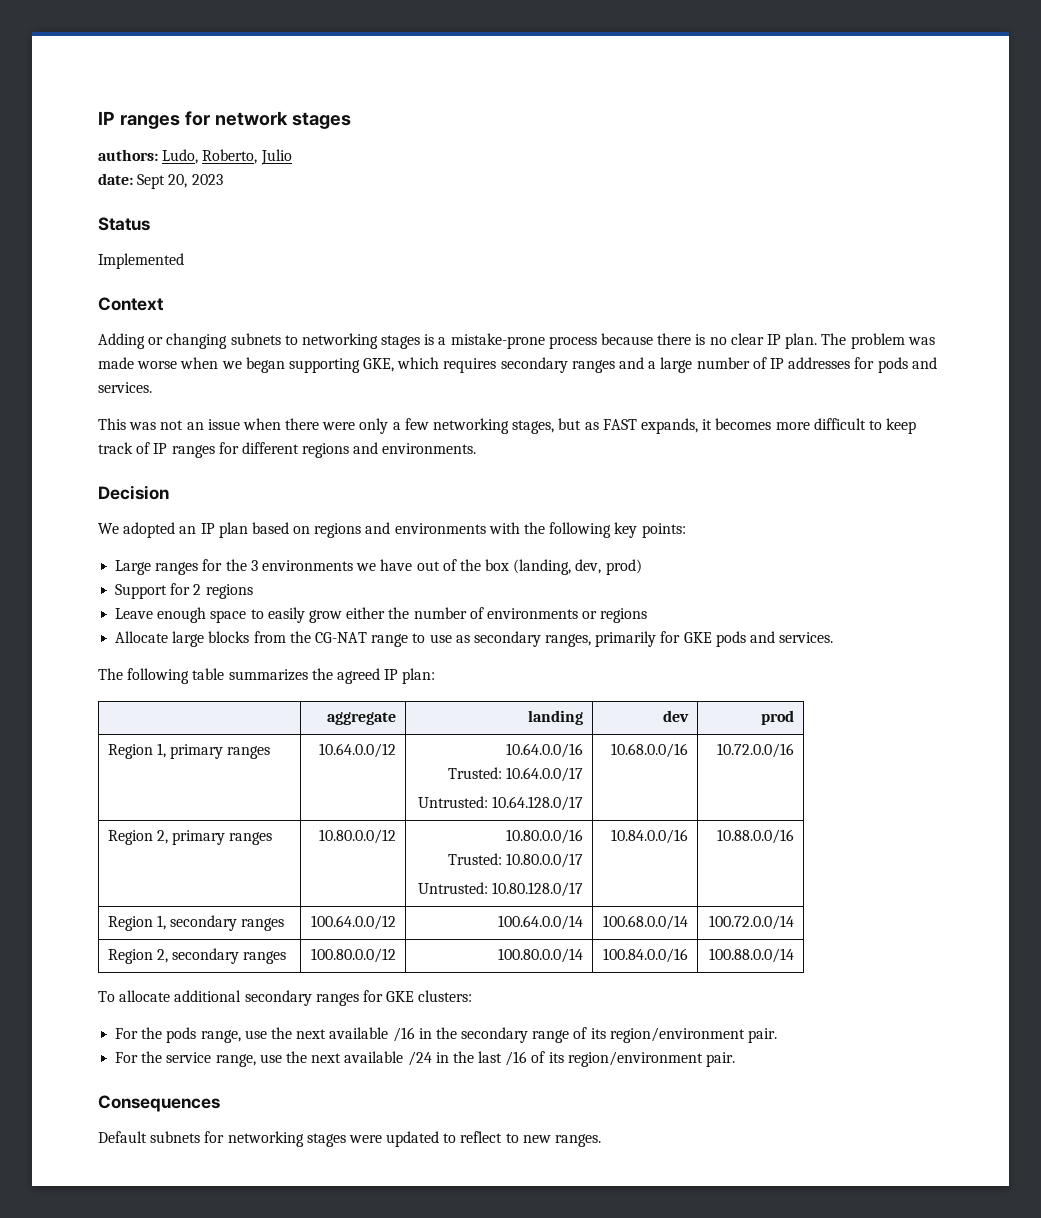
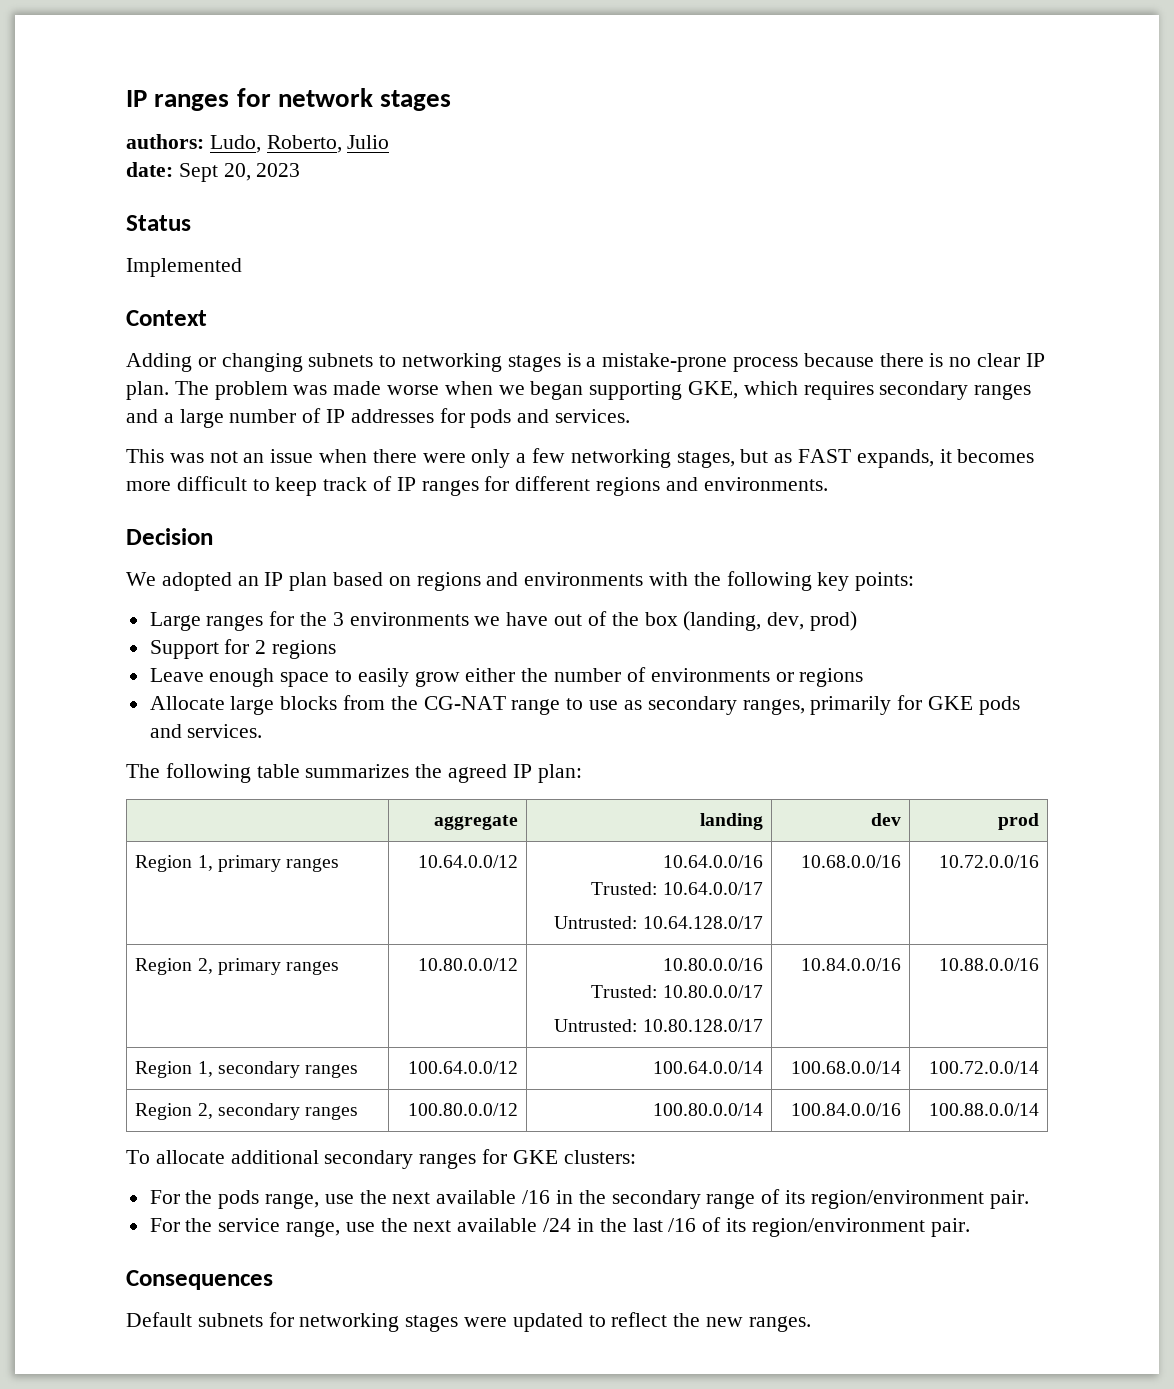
[505,1133,519,1143] to -> [673,1313,701,1327] the

